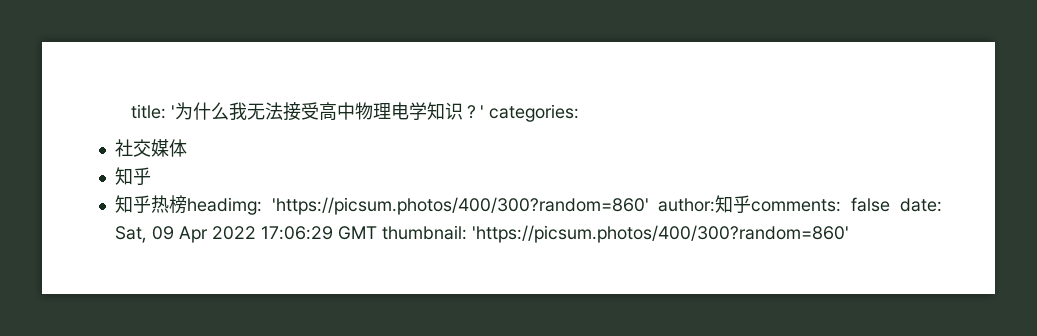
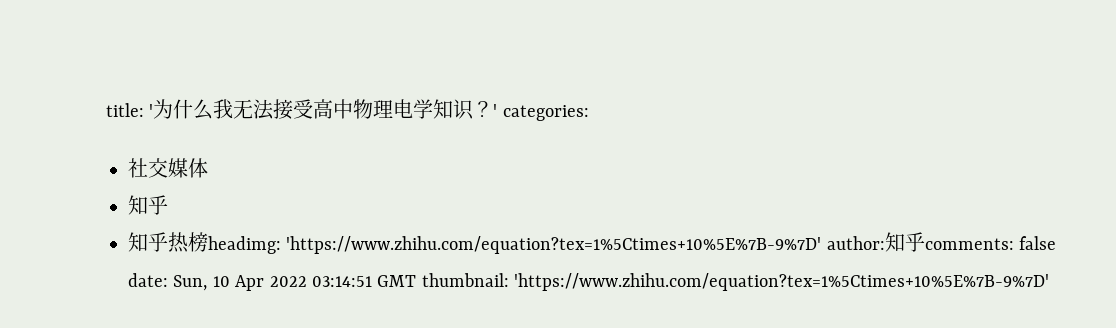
[271,197,649,215] 'https://picsum.photos/400/300?random=860' -> [286,236,822,254] 'https://www.zhihu.com/equation?tex=1%5Ctimes+10%5E%7B-9%7D'
[114,226,174,243] Sat, 09 -> [173,275,230,291] Sun, 10
[260,226,333,240] 17:06:29 -> [312,276,372,287] 03:14:51
[471,225,849,243] 'https://picsum.photos/400/300?random=860' -> [514,273,1050,291] 'https://www.zhihu.com/equation?tex=1%5Ctimes+10%5E%7B-9%7D'

